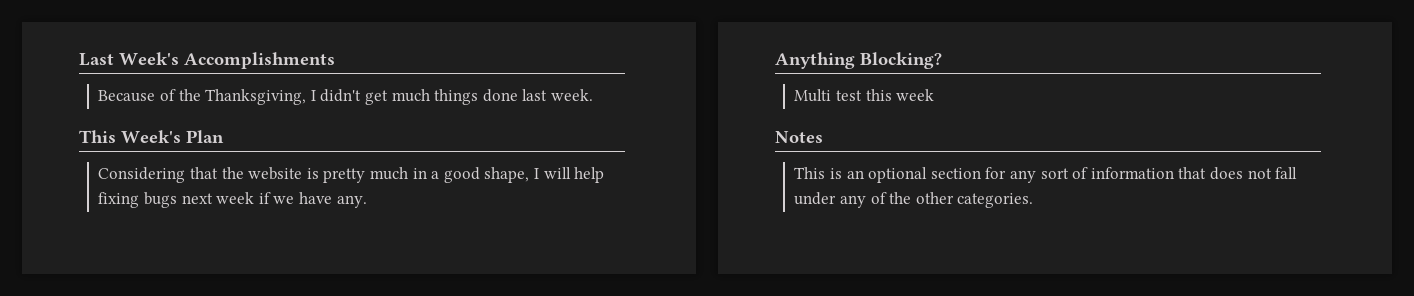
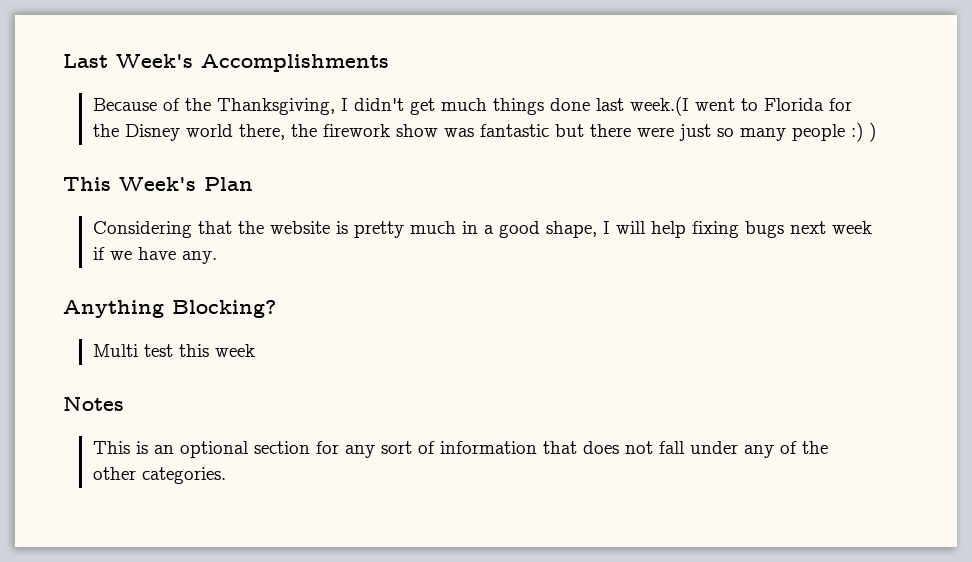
[550,89,593,101] week. -> [629,96,852,116] [92,122,876,142] week.(I went to Florida for the Disney world there, the firework show was fantastic but there were just so many people :) )

